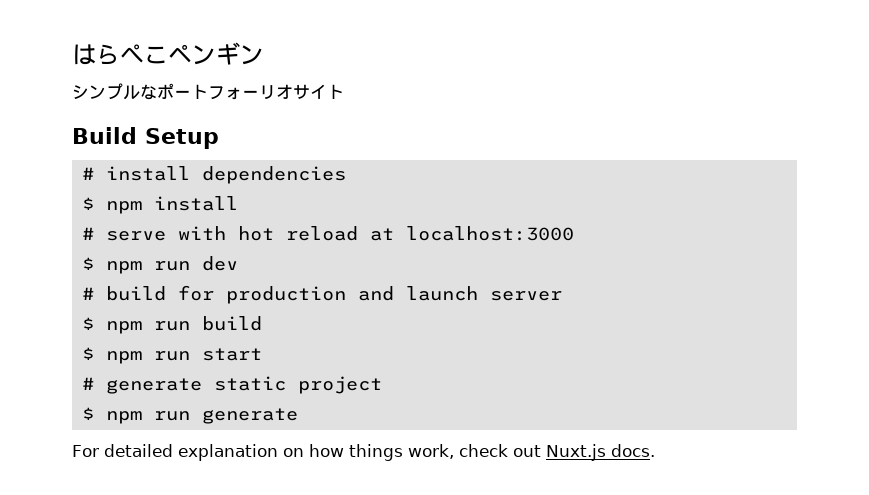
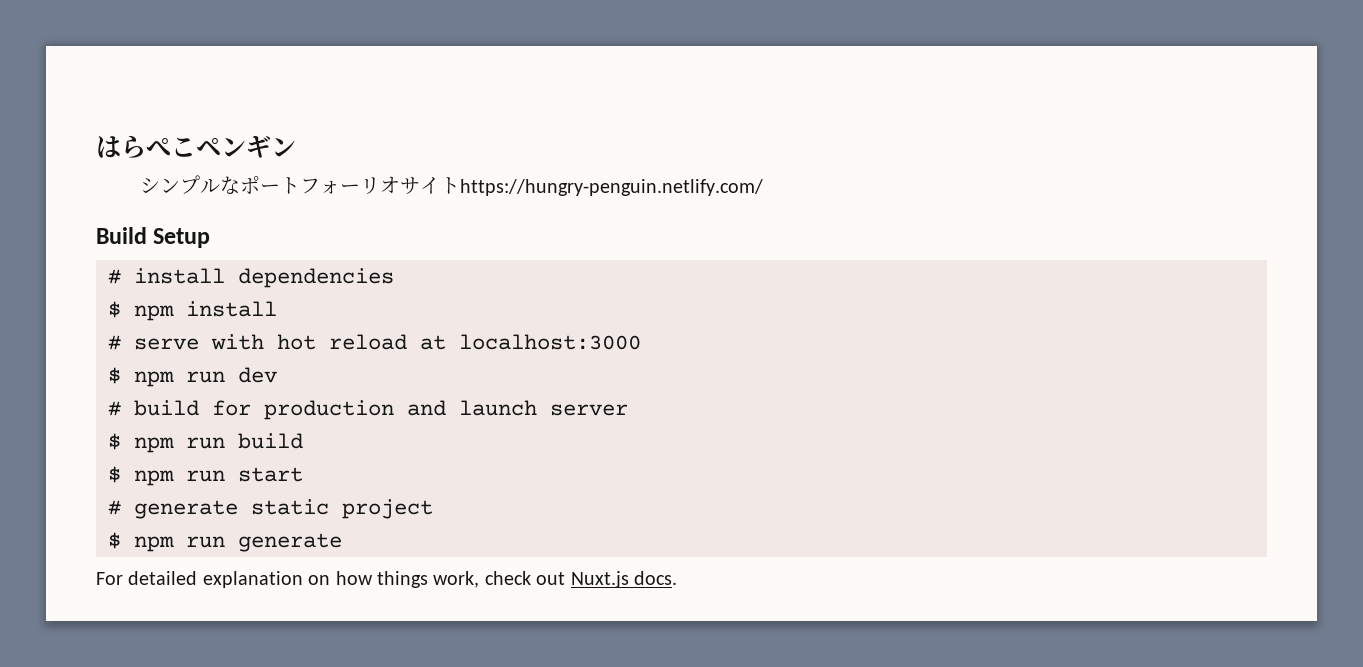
(344, 91) none -> [459,179,763,196] https://hungry-penguin.netlify.com/

